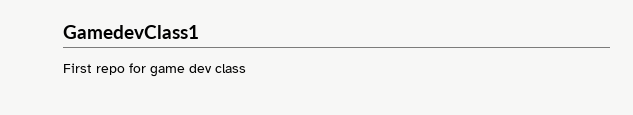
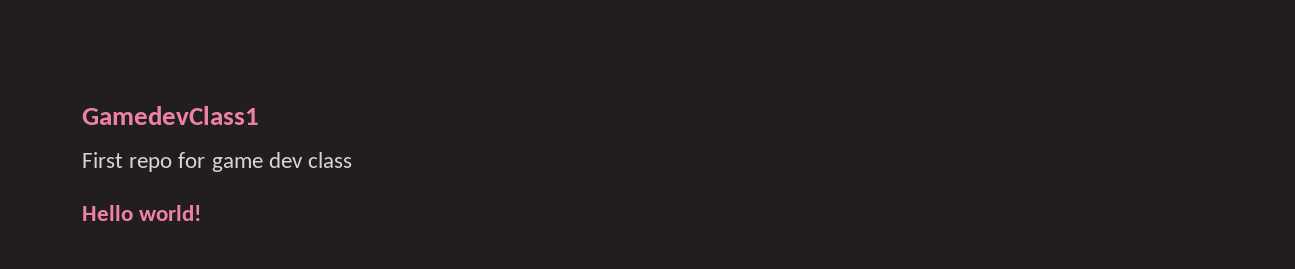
(246, 68) none -> [82,205,202,221] // Hello world!

